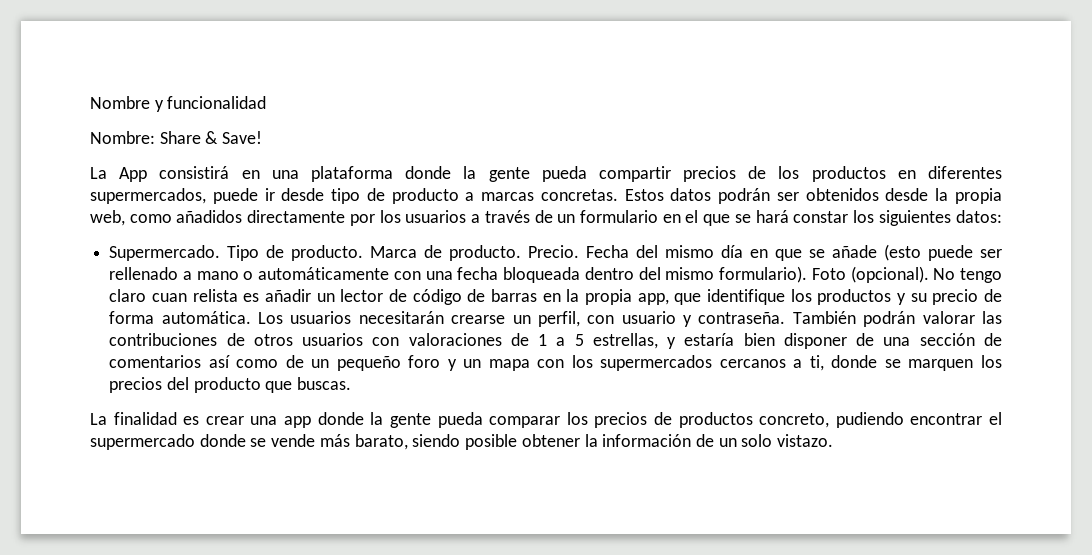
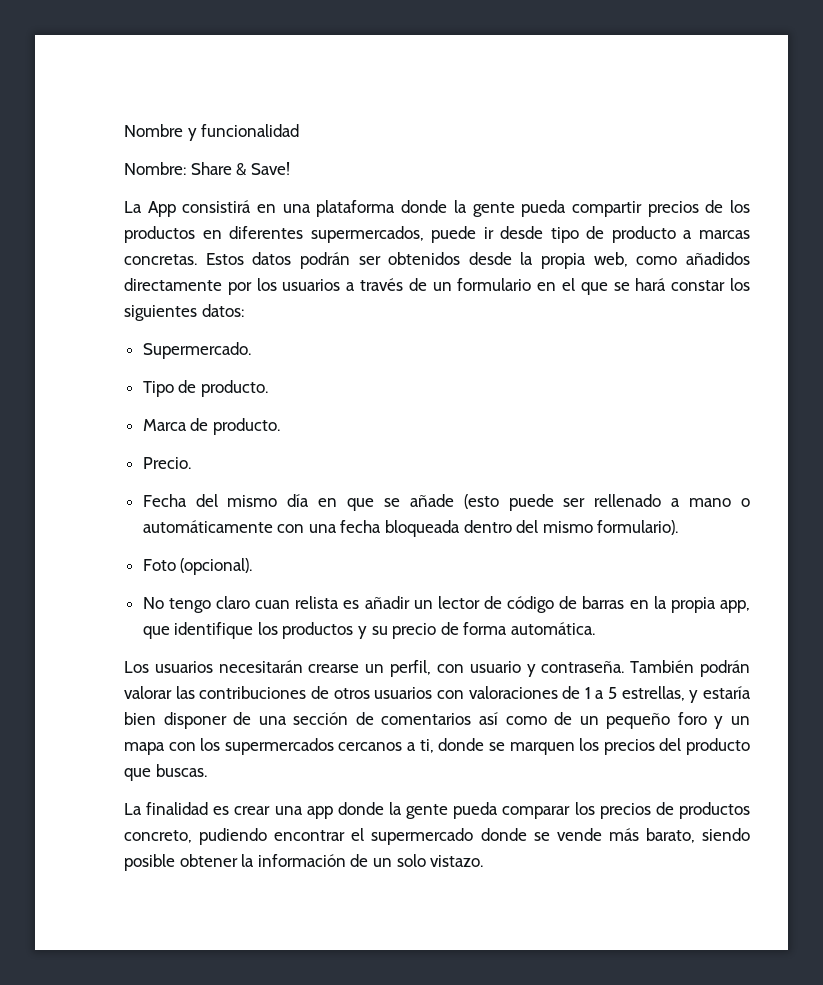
(221, 253) none -> (251, 350) //
(364, 253) none -> (268, 388) //
(522, 253) none -> (280, 426) //
(580, 251) none -> (191, 463) //
(808, 274) none -> (679, 527) //
(929, 274) none -> (253, 566) //
(251, 317) none -> (596, 628) //

